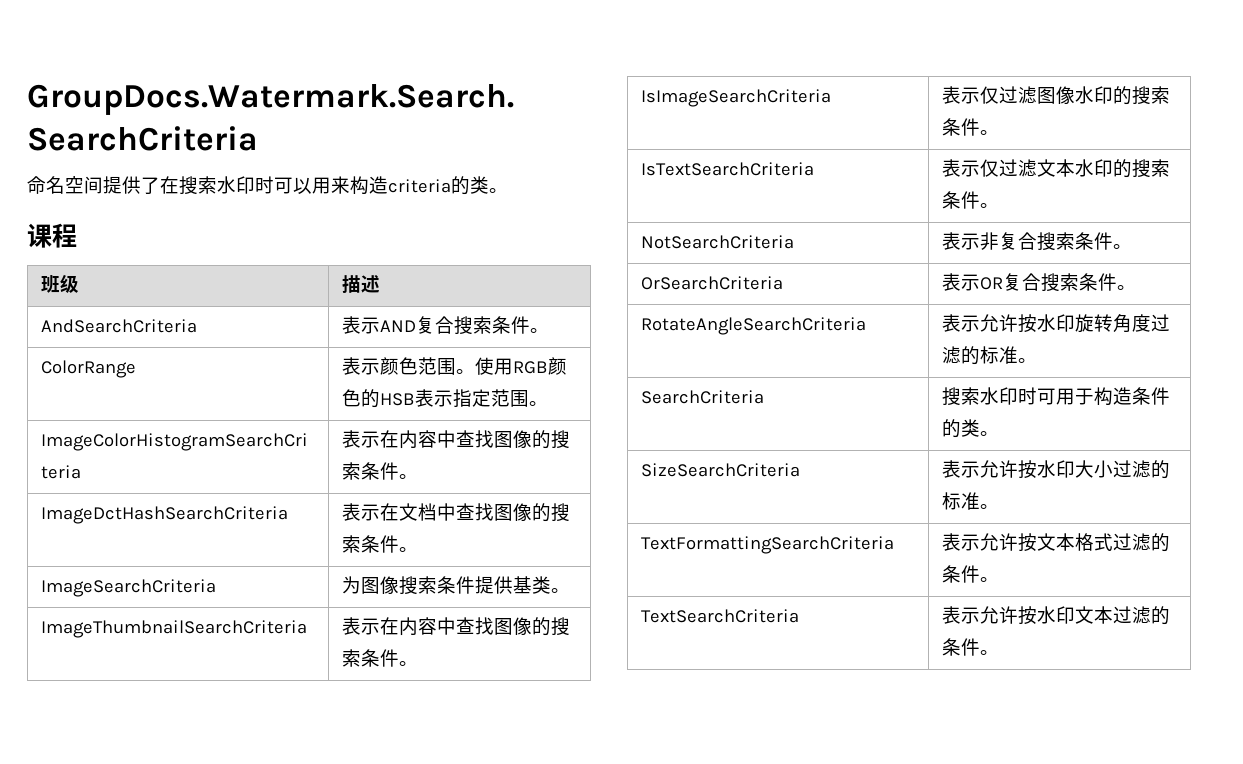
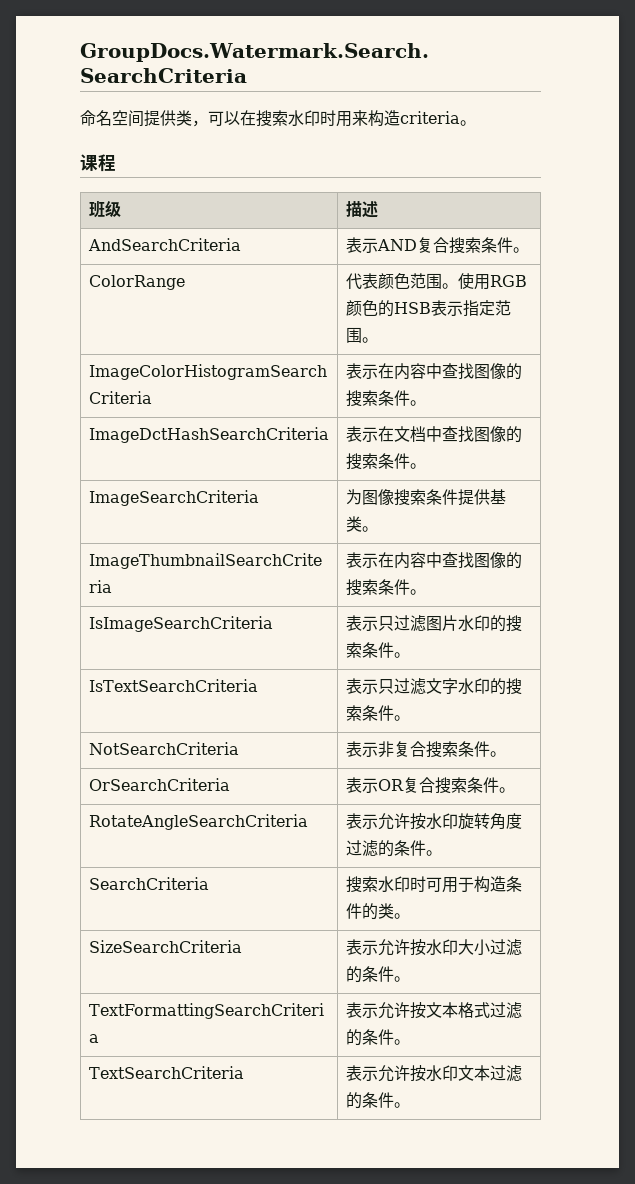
[141,177,160,194] 了 -> [176,110,240,127] 类，可以
[274,177,312,194] 可以 -> (336, 118) none
[451,176,489,195] 的类 -> (460, 117) none
[342,357,381,375] 表示 -> [345,273,378,290] 代表
[980,86,1076,104] 仅过滤图像 -> [377,615,458,632] 只过滤图片
[980,159,1076,177] 仅过滤文本 -> [377,678,458,695] 只过滤文字
[980,346,1019,364] 标准 -> [393,840,426,856] 条件
[942,492,981,510] 标准 -> [361,966,394,982] 条件

